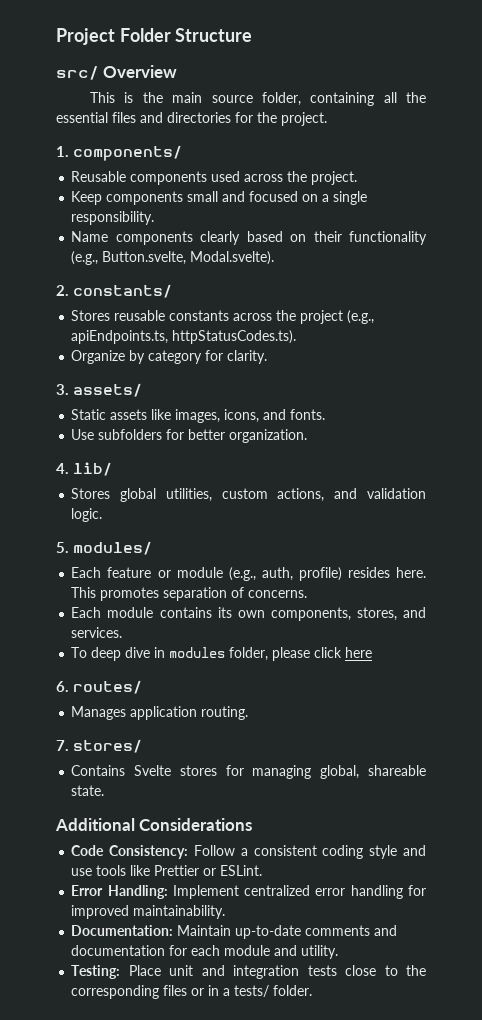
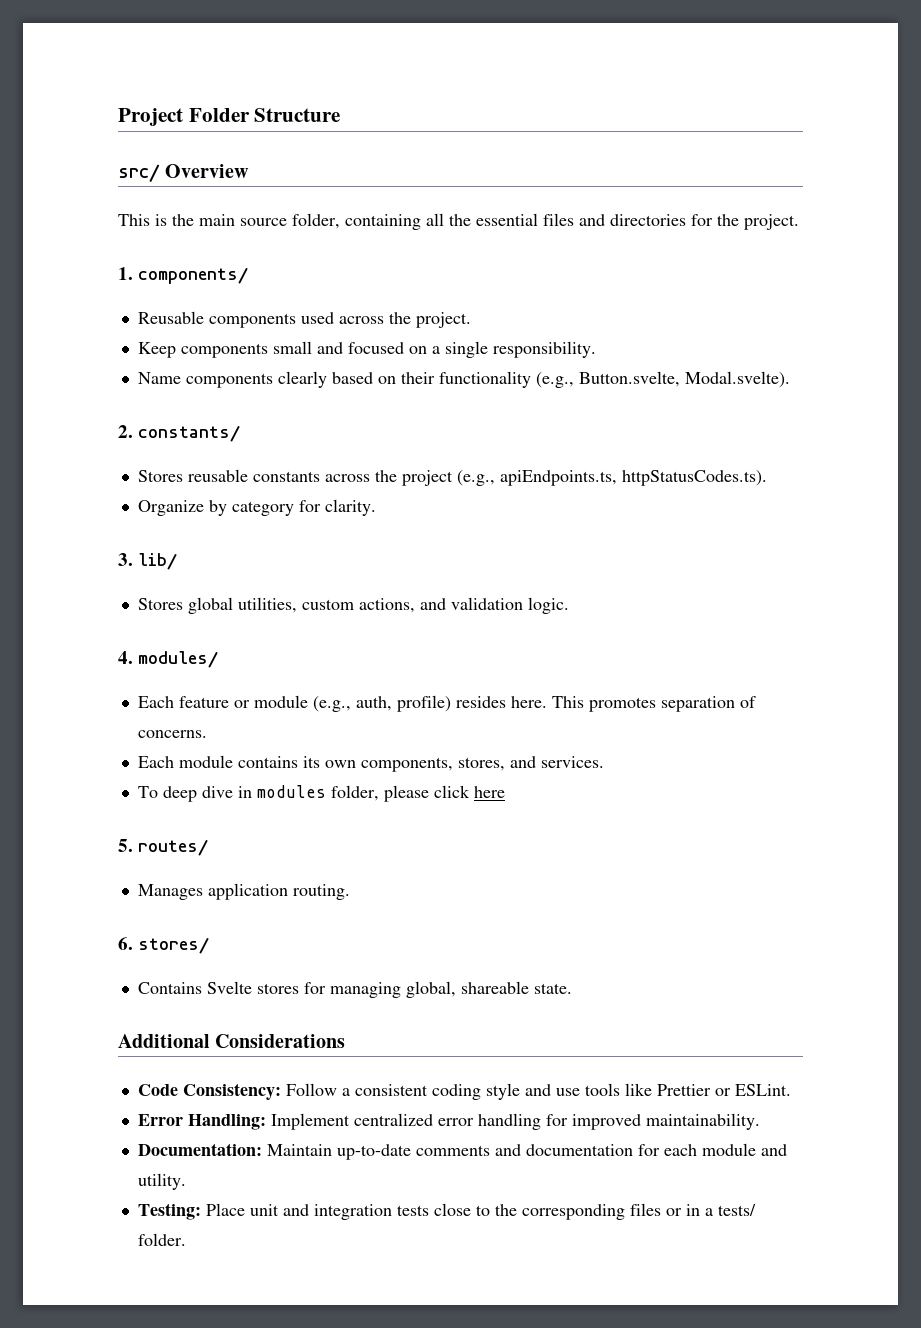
[73,383,143,397] [71,409,326,423] [71,429,308,443] [56,463,69,474] assets/ // Static assets like images, icons, and fonts. // Use subfolders for better organization. // 4. -> (133, 559) none
[56,542,69,553] 5. -> [118,651,133,664] 4.
[56,681,69,692] 6. -> [118,839,133,852] 5.
[56,740,69,751] 7. -> [118,937,133,950] 6.

